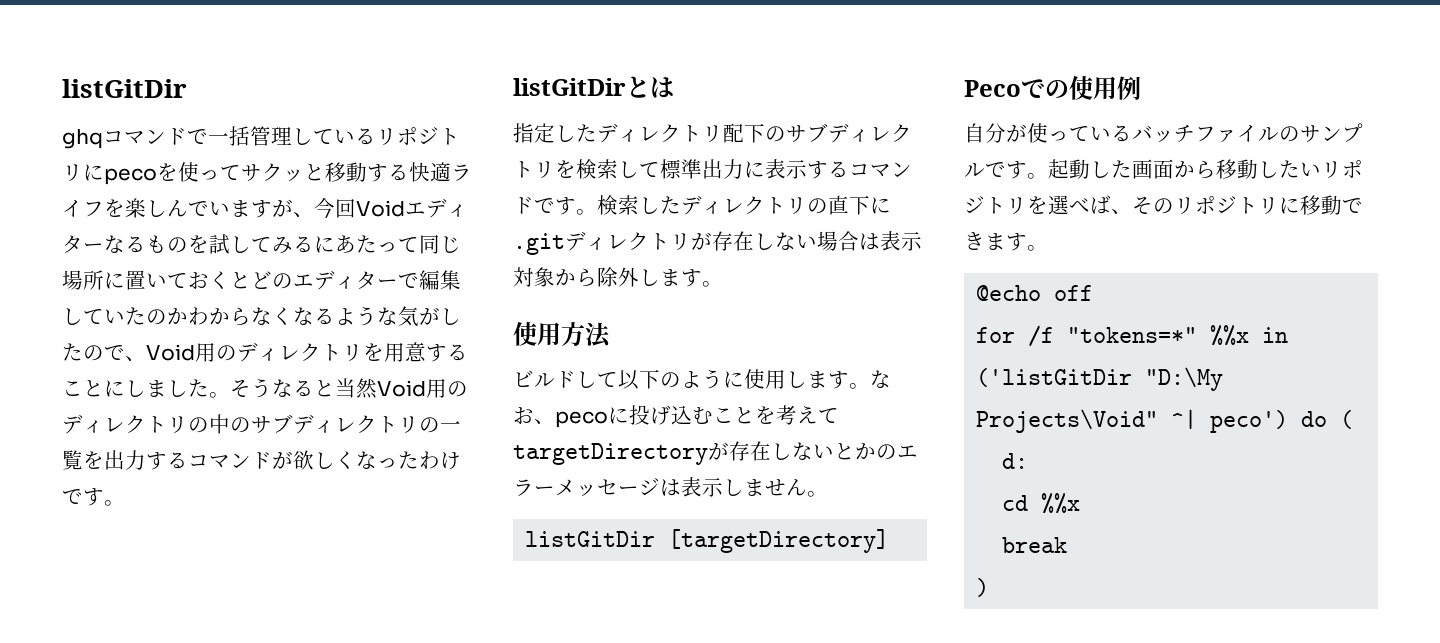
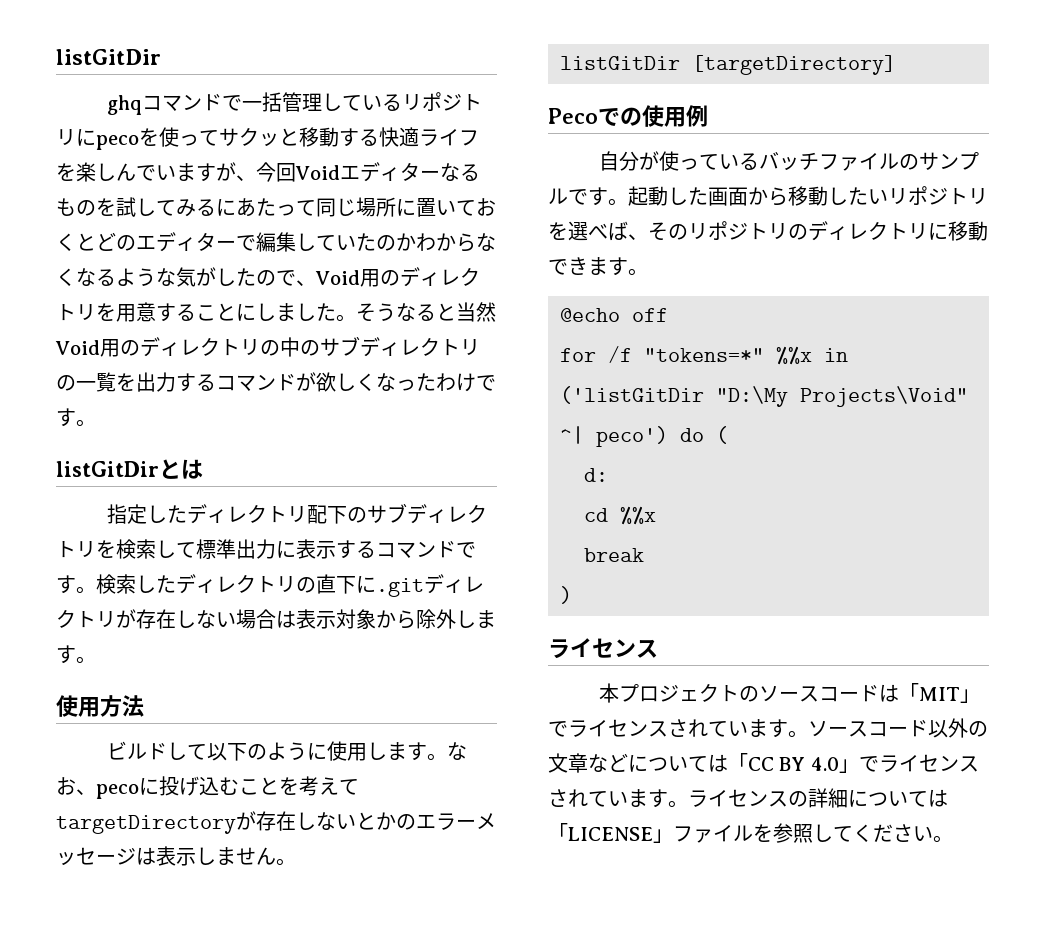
(1279, 205) none -> [788,221,928,241] のディレクトリ
(990, 587) none -> [548,638,658,659] [598,683,980,703] [548,718,988,738] [548,753,979,773] [548,788,948,808] [548,823,953,843] // ライセンス // 本プロジェクトのソースコードは「MIT」でライセンスされています。ソースコード以外の文章などについては「CC BY 4.0」でライセンスされています。ライセンスの詳細については「LICENSE」ファイルを参照してください。

